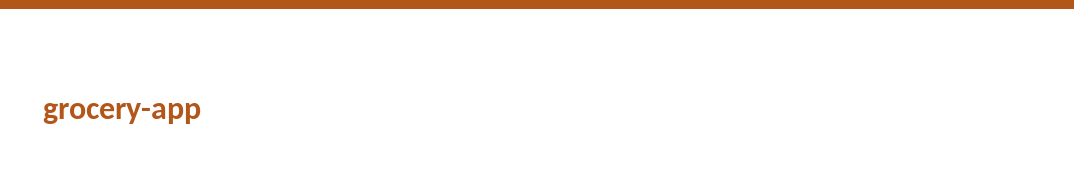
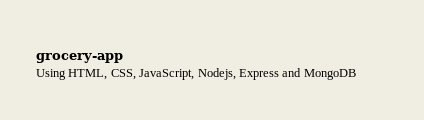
(201, 113) none -> [36,68,356,80] // Using HTML, CSS, JavaScript, Nodejs, Express and MongoDB

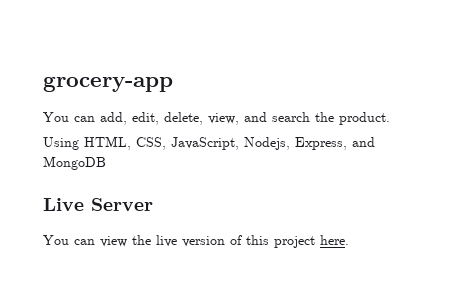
(123, 58) none -> [43,112,390,125] // You can add, edit, delete, view, and search the product.
[238,69,279,80] Express -> [295,137,347,150] Express,
(356, 74) none -> [43,198,153,211] [43,235,349,248] // Live Server // You can view the live version of this project here.

